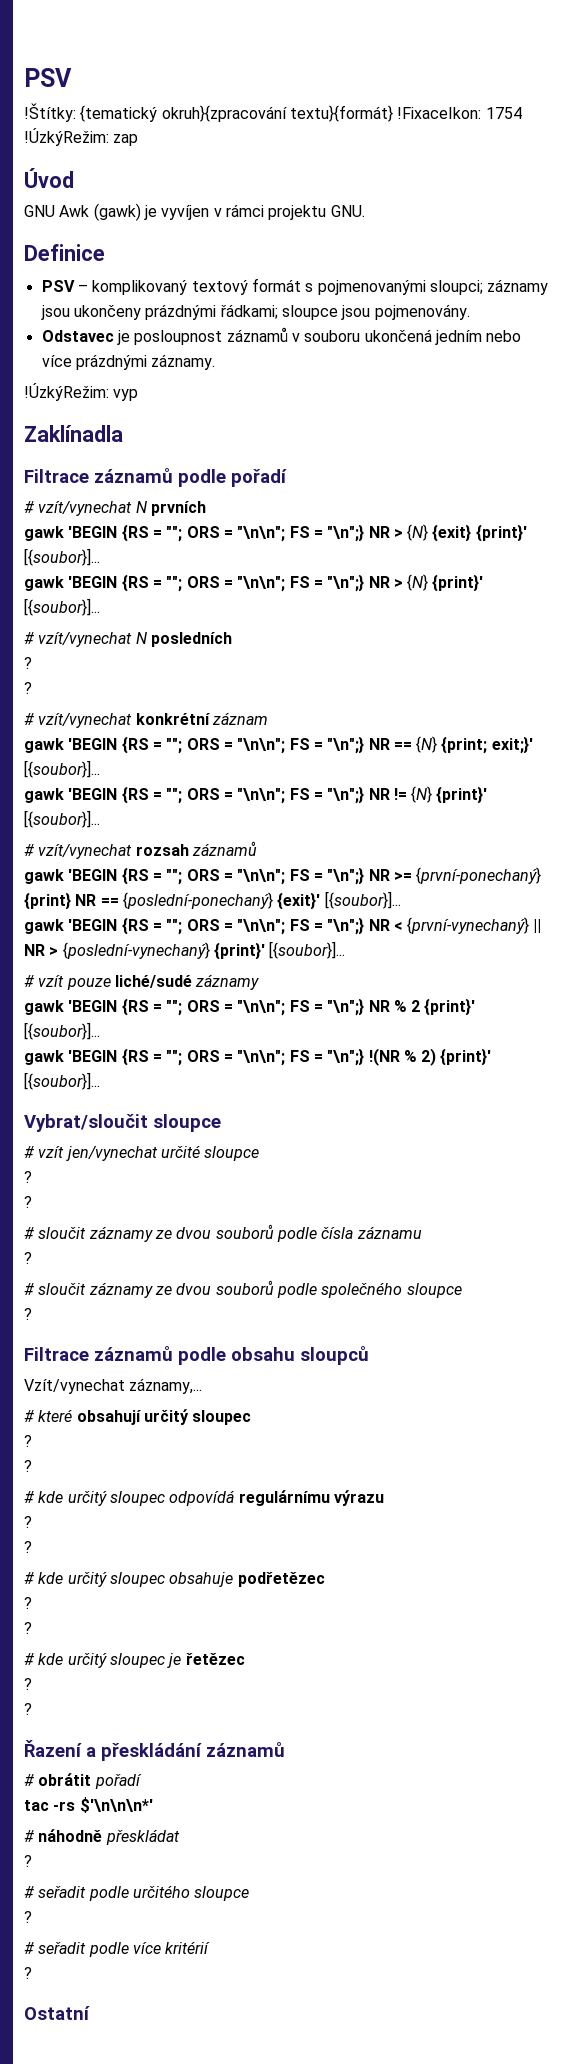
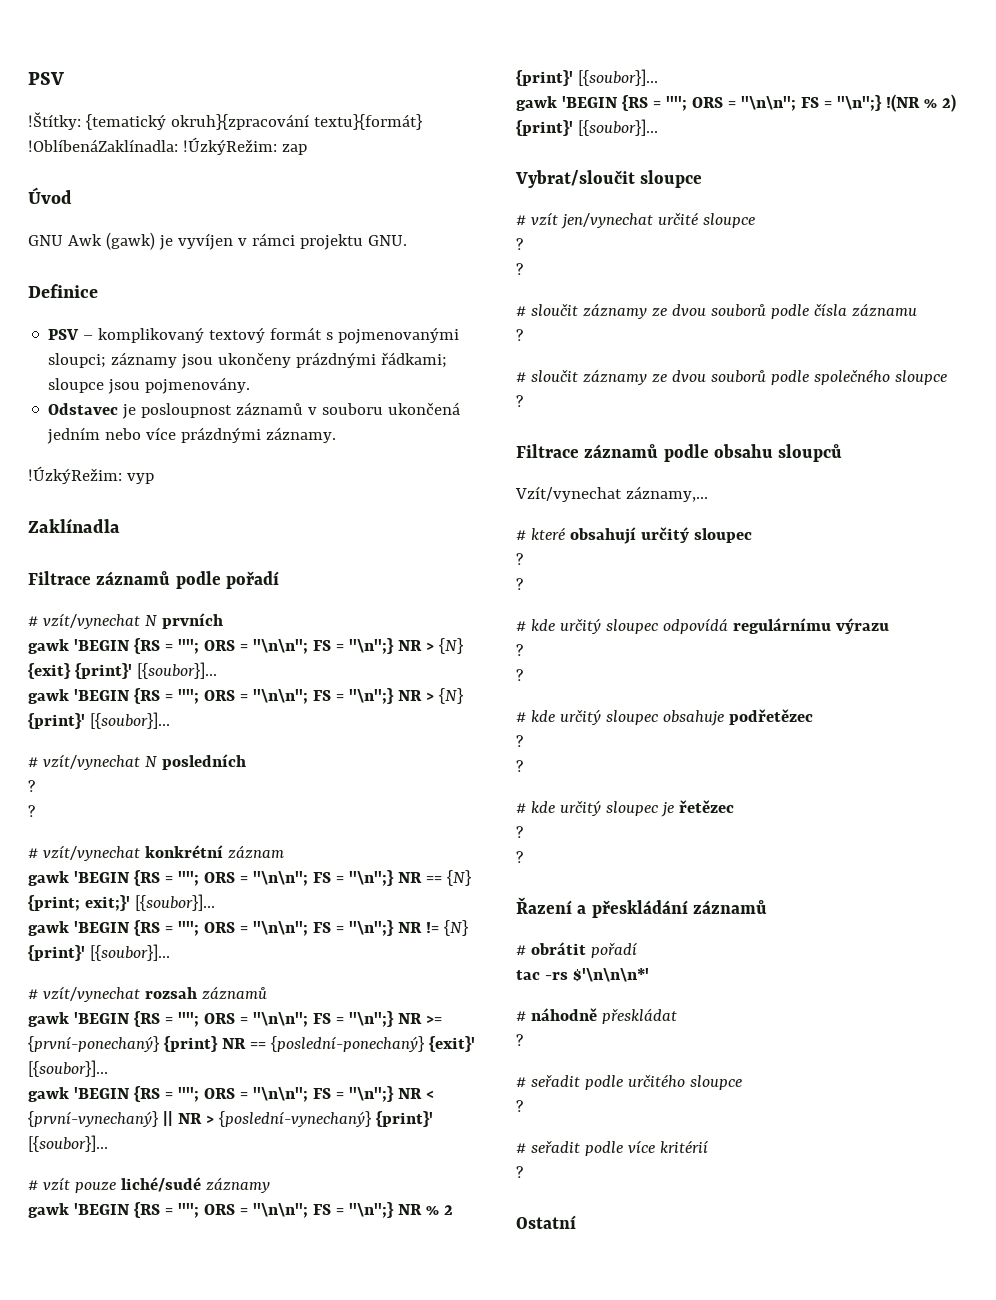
[397,107,522,119] !FixaceIkon: 1754 -> [28,139,178,152] !OblíbenáZaklínadla:

